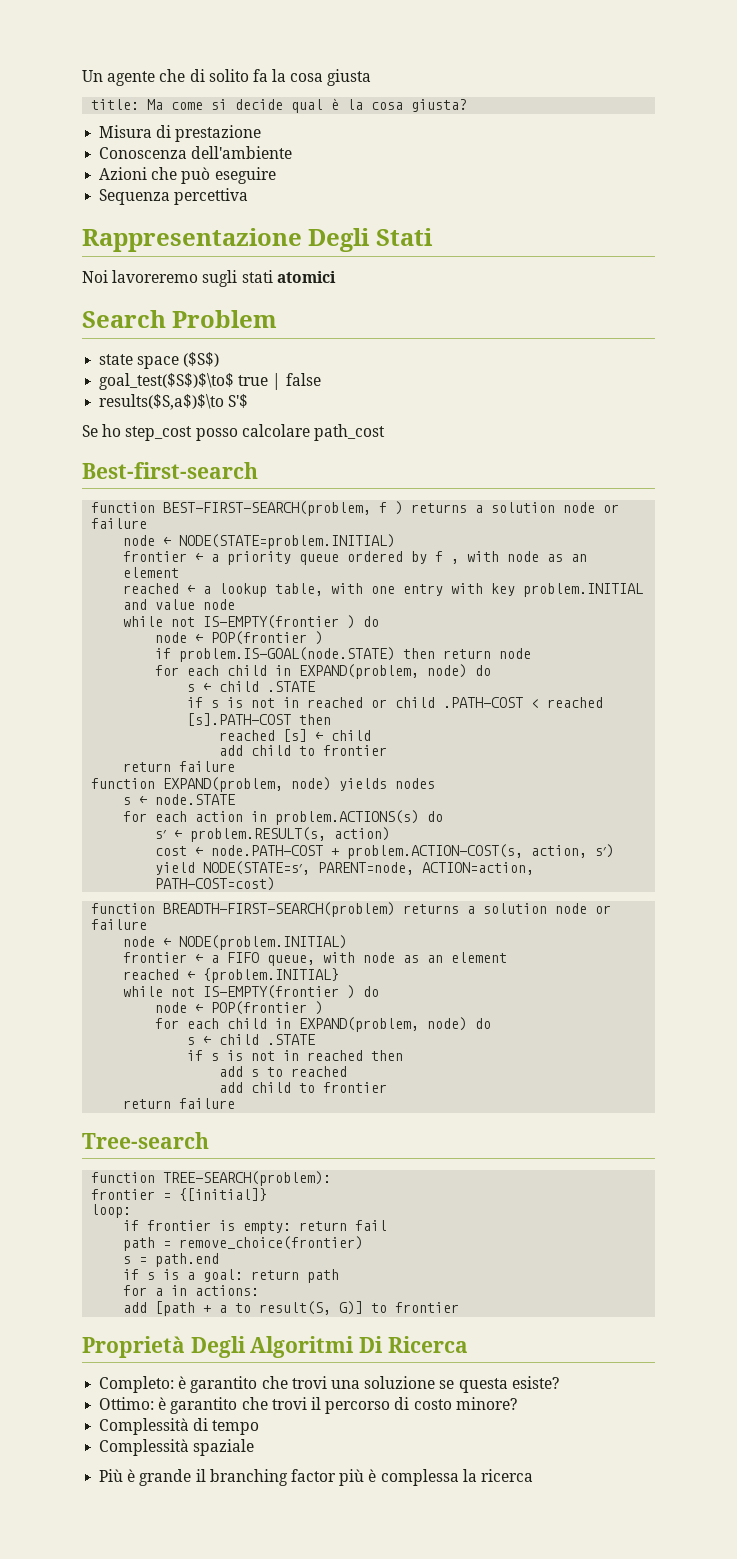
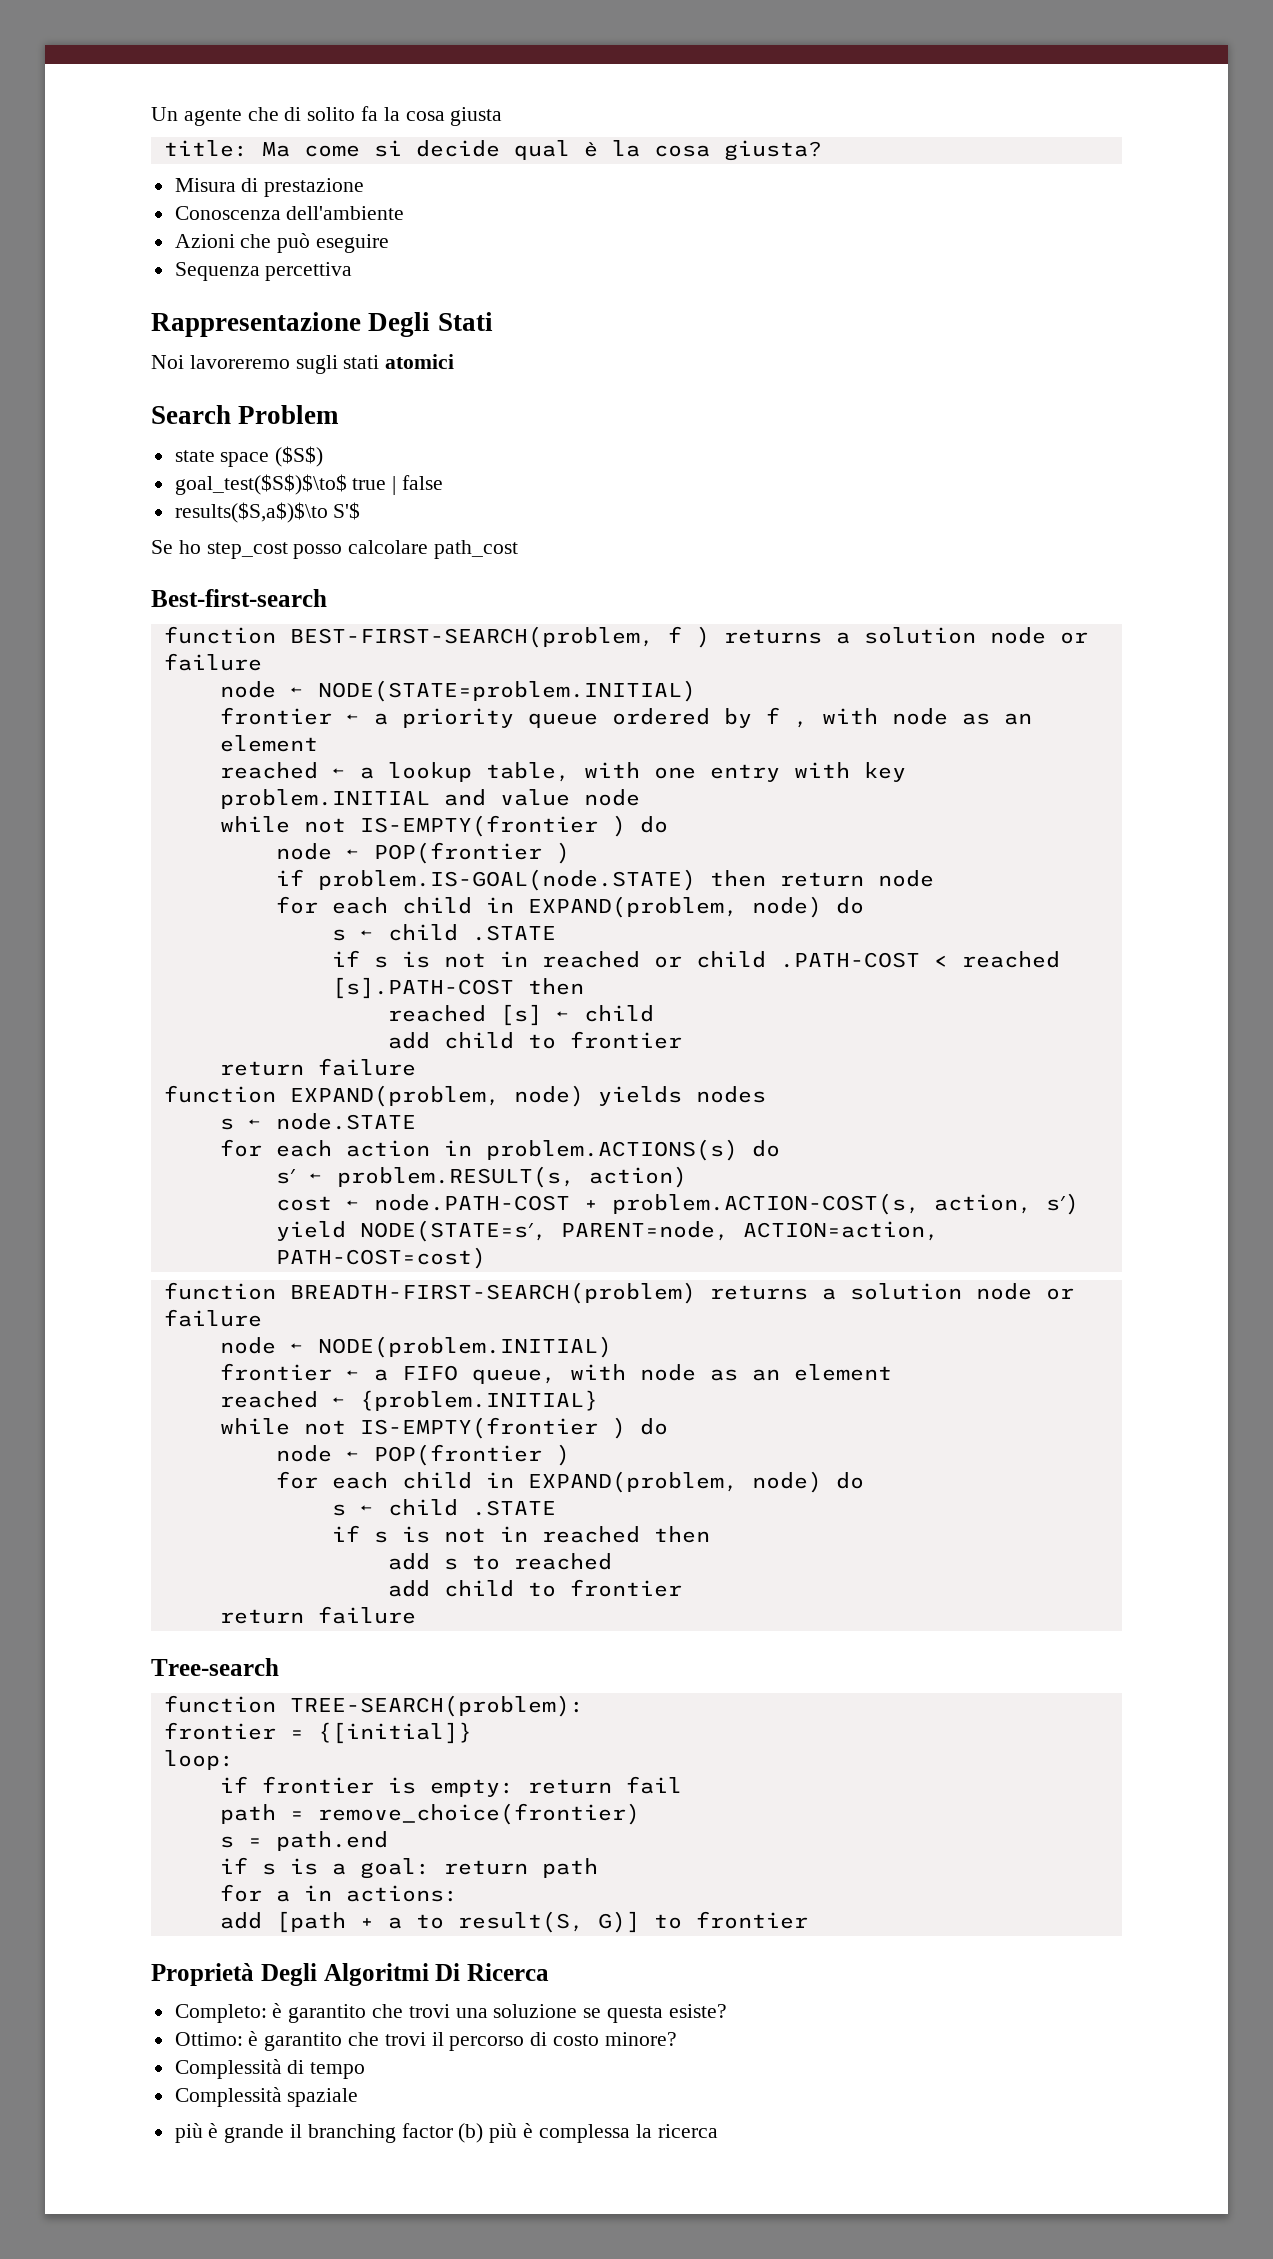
[99,1469,124,1482] Più -> [174,2123,203,2143] più
(336, 1475) none -> [458,2123,484,2143] (b)

